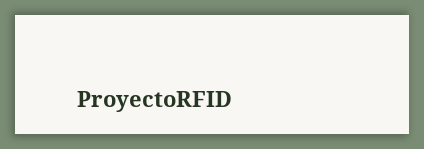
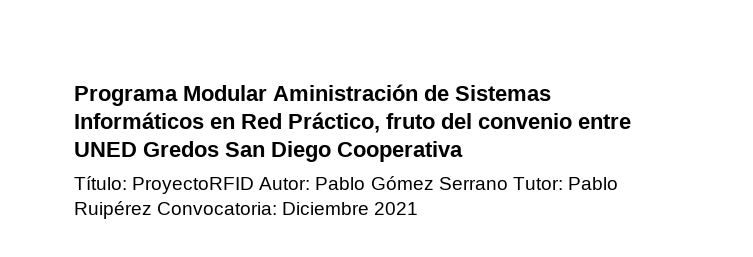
[77,91,232,112] ProyectoRFID -> [74,84,551,106] [74,112,631,133] [74,141,463,162] [74,176,618,194] [74,201,419,219] Programa Modular Aministración de Sistemas Informáticos en Red Práctico, fruto del convenio entre UNED Gredos San Diego Cooperativa // Título: ProyectoRFID Autor: Pablo Gómez Serrano Tutor: Pablo Ruipérez Convocatoria: Diciembre 2021

